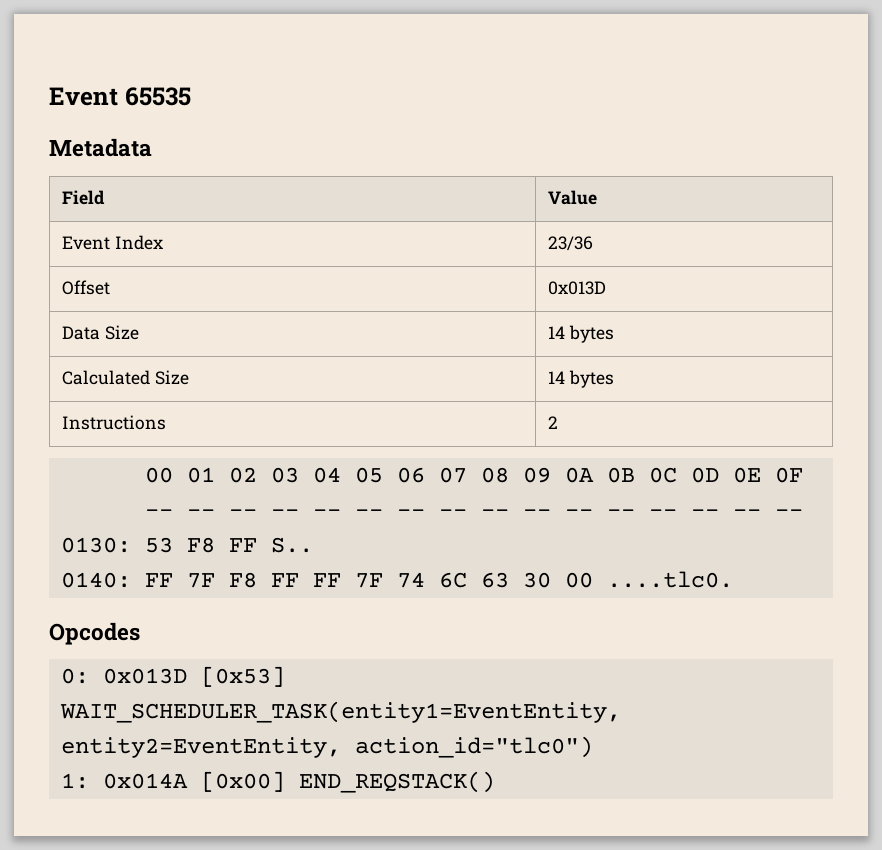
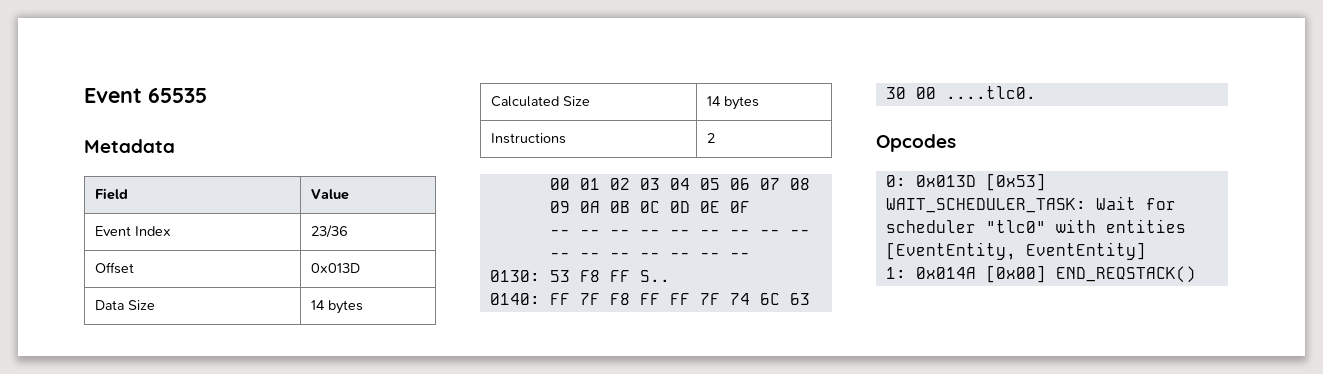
[59,701,621,723] [60,736,593,758] WAIT_SCHEDULER_TASK(entity1=EventEntity, entity2=EventEntity, action_id="tlc0") -> [885,196,1176,213] [885,219,1186,233] [885,242,1146,260] WAIT_SCHEDULER_TASK: Wait for scheduler "tlc0" with entities [EventEntity, EventEntity]

